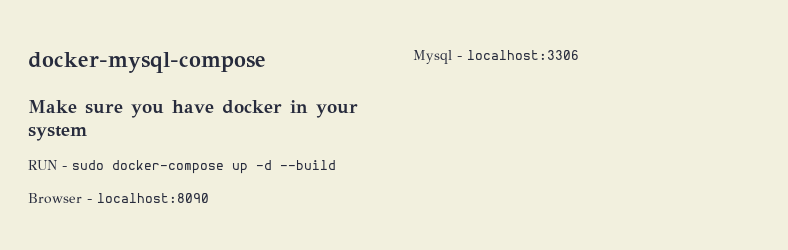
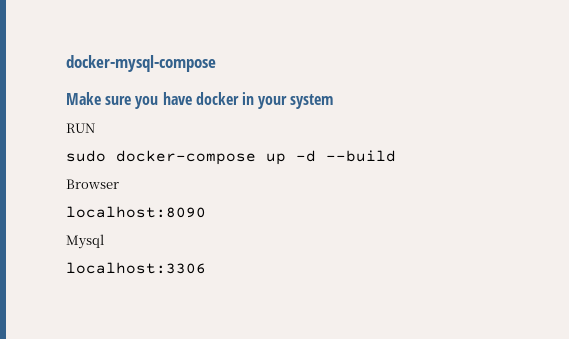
[62,166,67,170] - -> (95, 128) //
[87,199,92,203] - -> (119, 184) //
[457,56,462,60] - -> (104, 241) //

